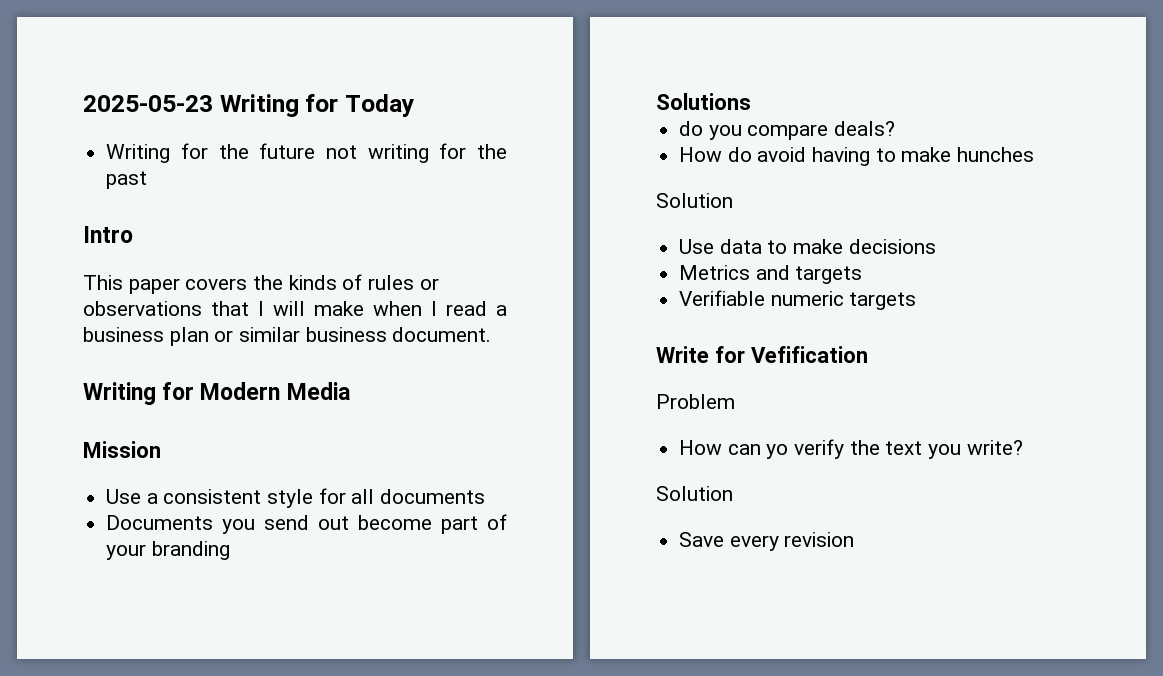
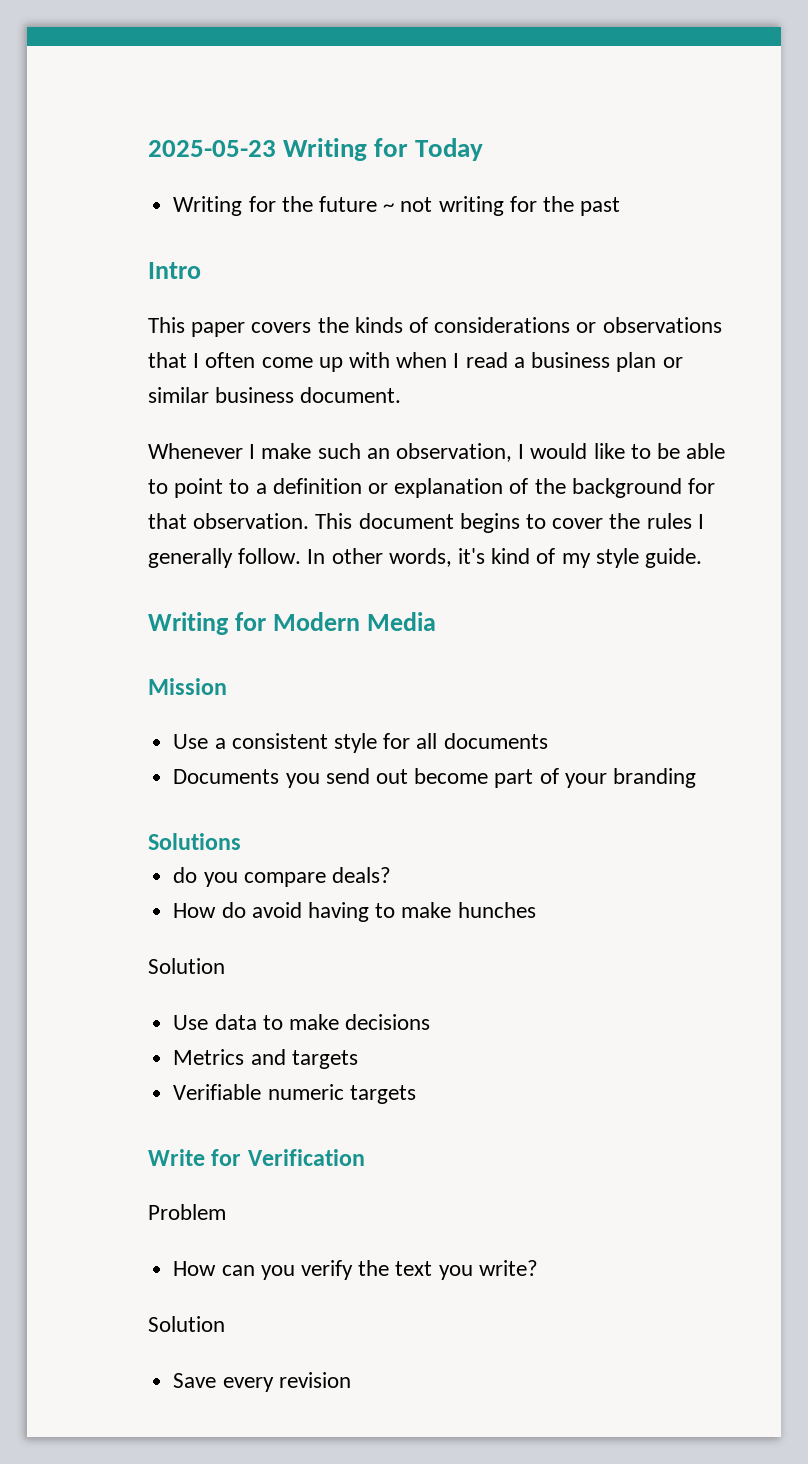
(316, 151) none -> [383,203,395,212] ~
[368,275,415,290] rules -> [434,317,571,333] considerations
[273,301,364,316] will make -> [205,352,391,372] often come up with
(492, 334) none -> [148,443,726,462] [148,478,716,498] [148,513,704,533] [148,548,703,568] // Whenever I make such an observation, I would like to be able to point to a definition or explanation of the background for that observation. This document begins to cover the rules I generally follow. In other words, it's kind of my style guide.
[750,346,868,363] Vefification -> [247,1149,365,1166] Verification
[766,444,789,459] yo -> [260,1265,295,1280] you

